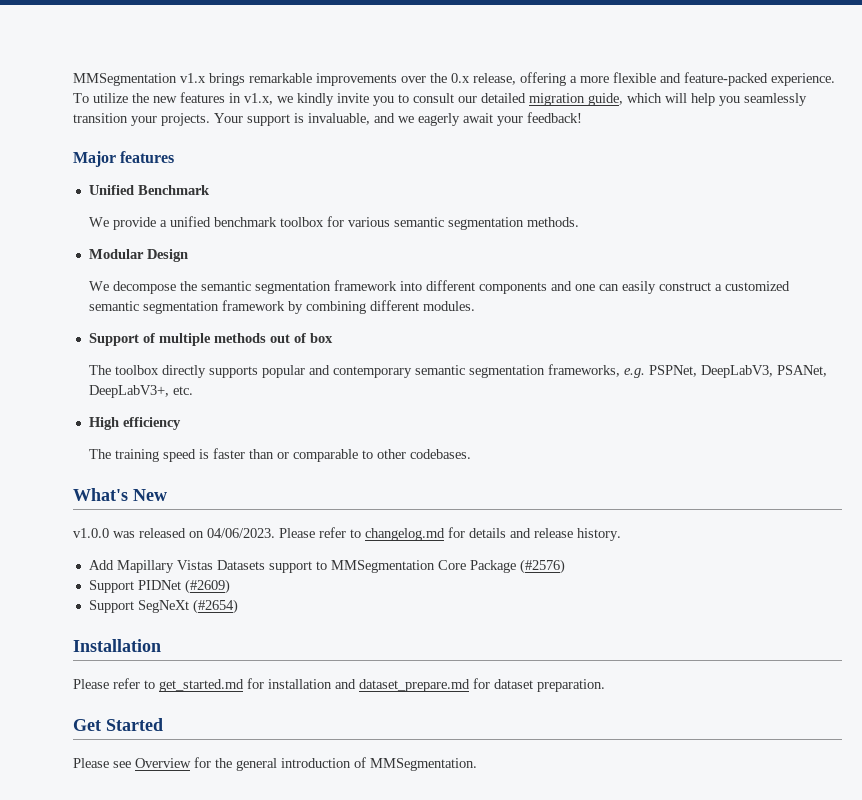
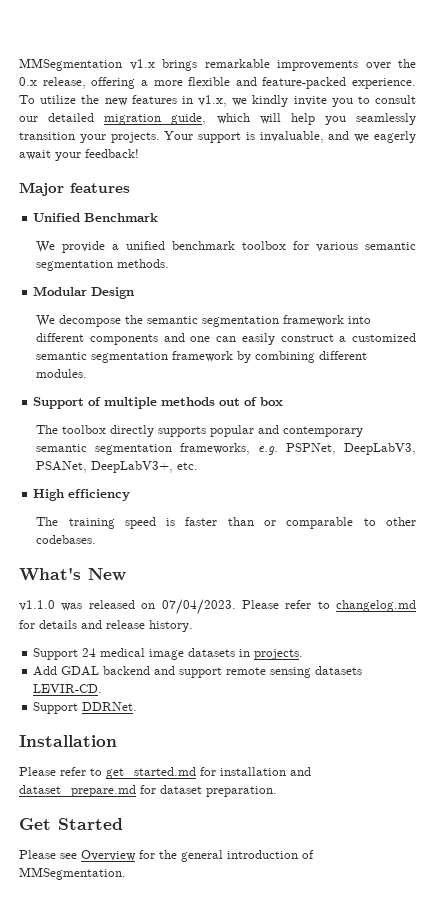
[73,528,109,538] v1.0.0 -> [19,600,55,611] v1.1.0
[207,528,275,538] 04/06/2023. -> [161,599,236,615] 07/04/2023.
[88,559,565,574] [88,579,230,594] [88,599,238,614] Add Mapillary Vistas Datasets support to MMSegmentation Core Package (#2576) // Support PIDNet (#2609) // Support SegNeXt (#2654) -> [33,648,304,660] [33,666,363,678] [33,684,103,693] [33,702,138,714] Support 24 medical image datasets in projects. // Add GDAL backend and support remote sensing datasets LEVIR-CD. // Support DDRNet.

